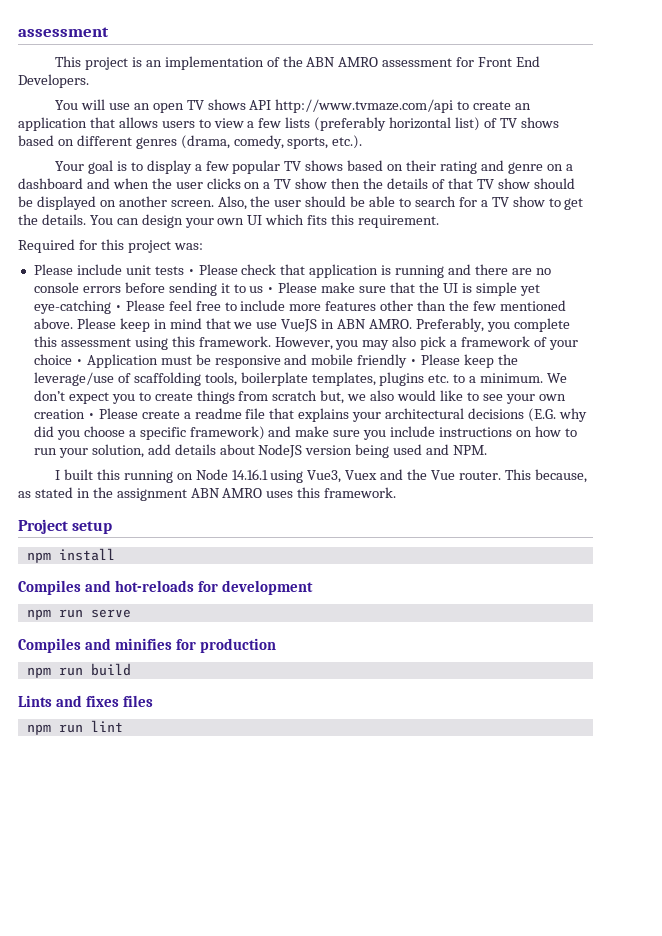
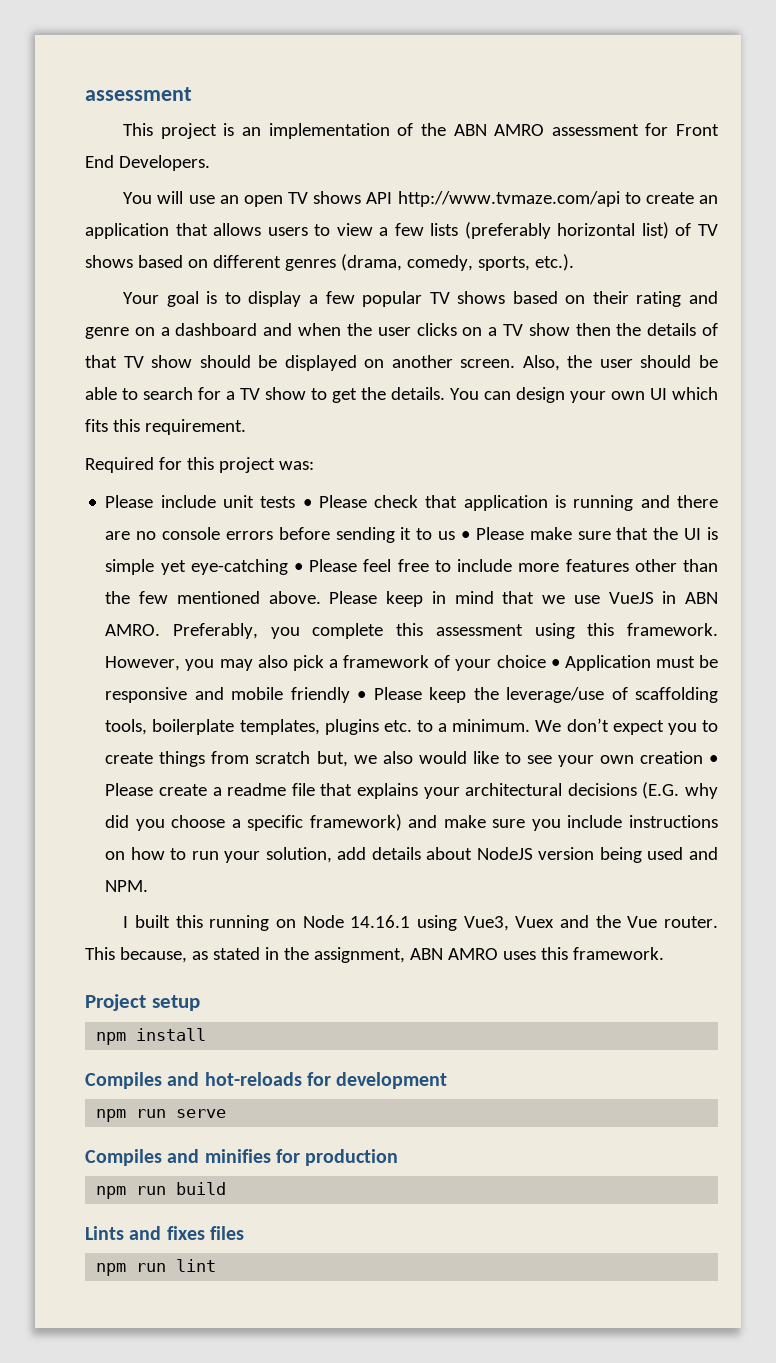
[116,488,187,501] assignment -> [313,947,405,963] assignment,

